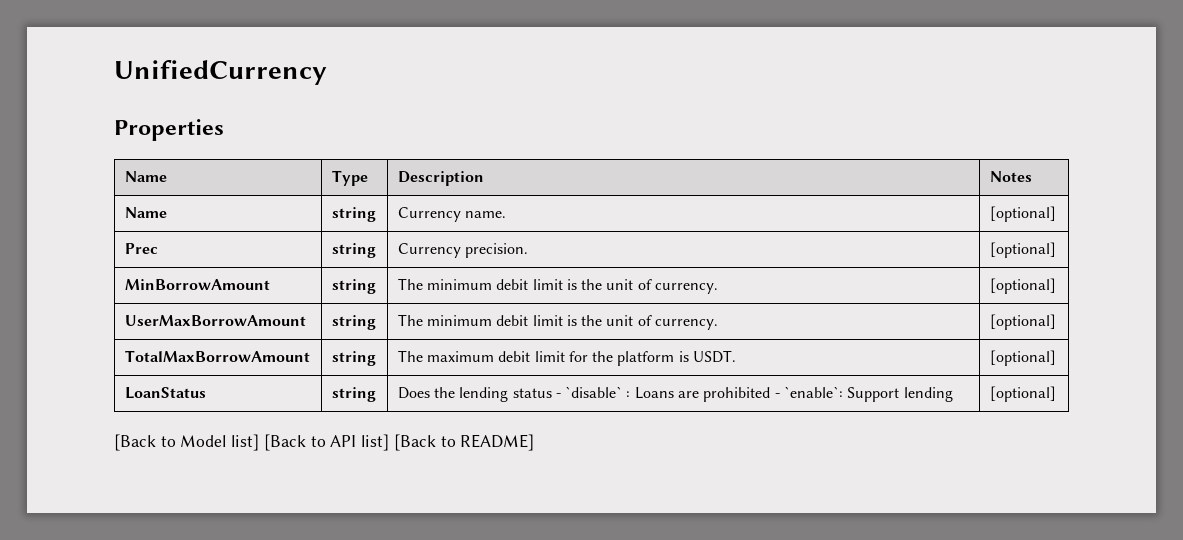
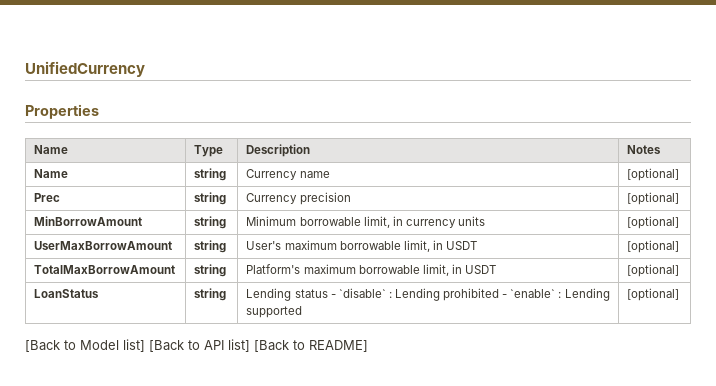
[464,211,506,218] name. -> [299,171,330,178] name
[464,243,528,258] precision. -> [299,192,351,205] precision
[397,278,719,294] [989,278,1056,294] [124,315,306,326] [331,315,376,330] [397,314,719,330] [989,314,1056,330] [124,350,310,362] [331,351,376,366] [397,350,737,366] The minimum debit limit is the unit of currency. | [optional] // UserMaxBorrowAmount | string | The minimum debit limit is the unit of currency. | [optional] // TotalMaxBorrowAmount | string | The maximum debit limit for the platform is USDT. -> [246,216,485,228] [627,216,680,229] [34,241,173,250] [194,240,227,253] [246,240,477,252] [627,240,680,253] [34,265,176,274] [194,264,227,277] [246,264,496,276] Minimum borrowable limit, in currency units | [optional] // UserMaxBorrowAmount | string | User's maximum borrowable limit, in USDT | [optional] // TotalMaxBorrowAmount | string | Platform's maximum borrowable limit, in USDT
[397,387,509,402] Does the lending -> [246,288,292,301] Lending
[634,386,953,402] Loans are prohibited - `enable`: Support lending -> [394,288,610,301] [246,306,303,318] Lending prohibited - `enable` : Lending supported

